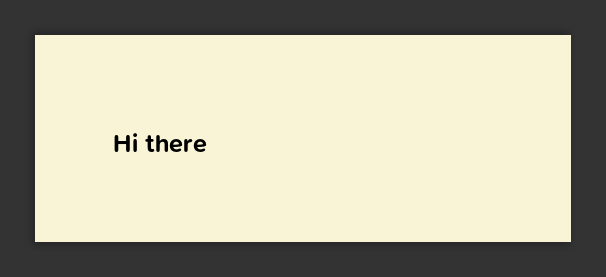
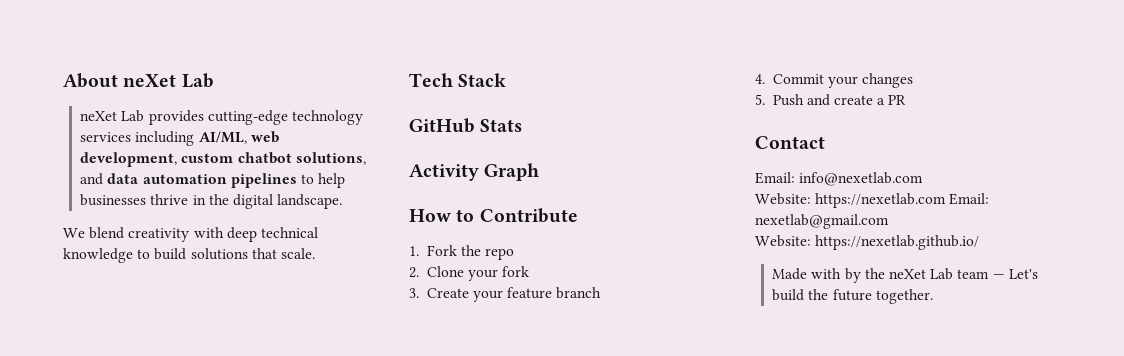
[113,133,207,153] Hi there -> [63,73,214,88] [80,110,363,125] [80,131,279,146] [80,152,366,167] [80,173,346,188] [80,194,343,209] [63,227,318,242] [63,248,315,263] [409,73,507,87] [409,118,523,133] [409,163,540,181] [409,208,578,223] [409,245,515,260] [409,266,530,281] [409,287,602,302] [755,73,914,88] [755,94,907,106] [755,136,825,149] [755,172,924,186] [755,193,990,208] [755,214,889,229] [755,235,980,250] [772,268,1038,283] [772,289,933,304] About neXet Lab // neXet Lab provides cutting-edge technology services including AI/ML, web development, custom chatbot solutions, and data automation pipelines to help businesses thrive in the digital landscape. // We blend creativity with deep technical knowledge to build solutions that scale. // Tech Stack // GitHub Stats // Activity Graph // How to Contribute // 1. Fork the repo // 2. Clone your fork // 3. Create your feature branch // 4. Commit your changes // 5. Push and create a PR // Contact // Email: info@nexetlab.com // Website: https://nexetlab.com Email: nexetlab@gmail.com // Website: https://nexetlab.github.io/ // Made with by the neXet Lab team — Let's build the future together.

